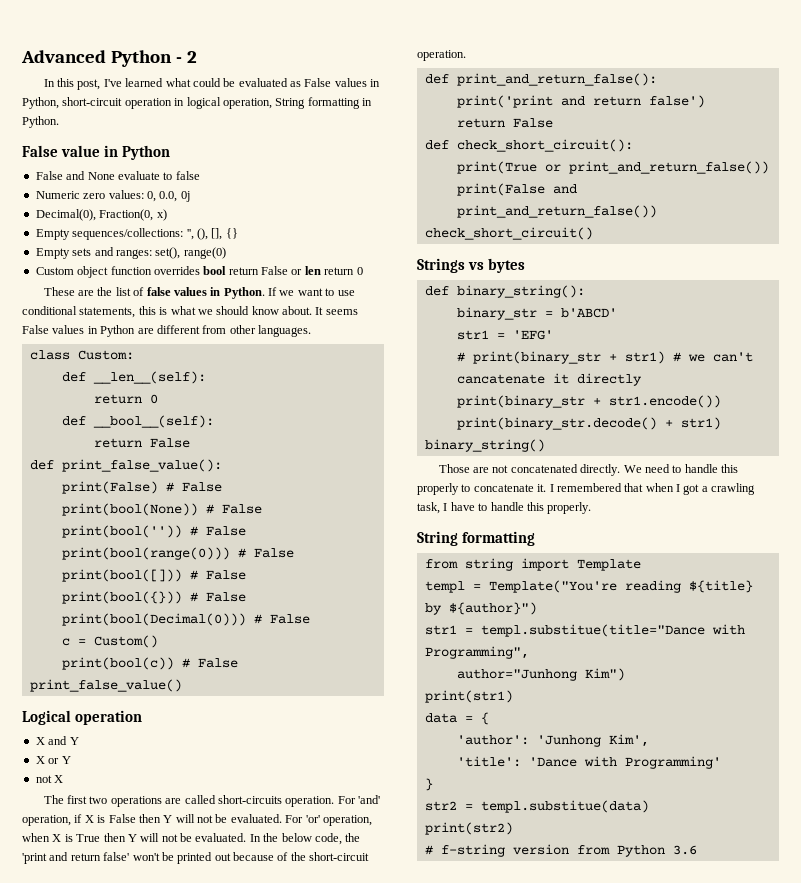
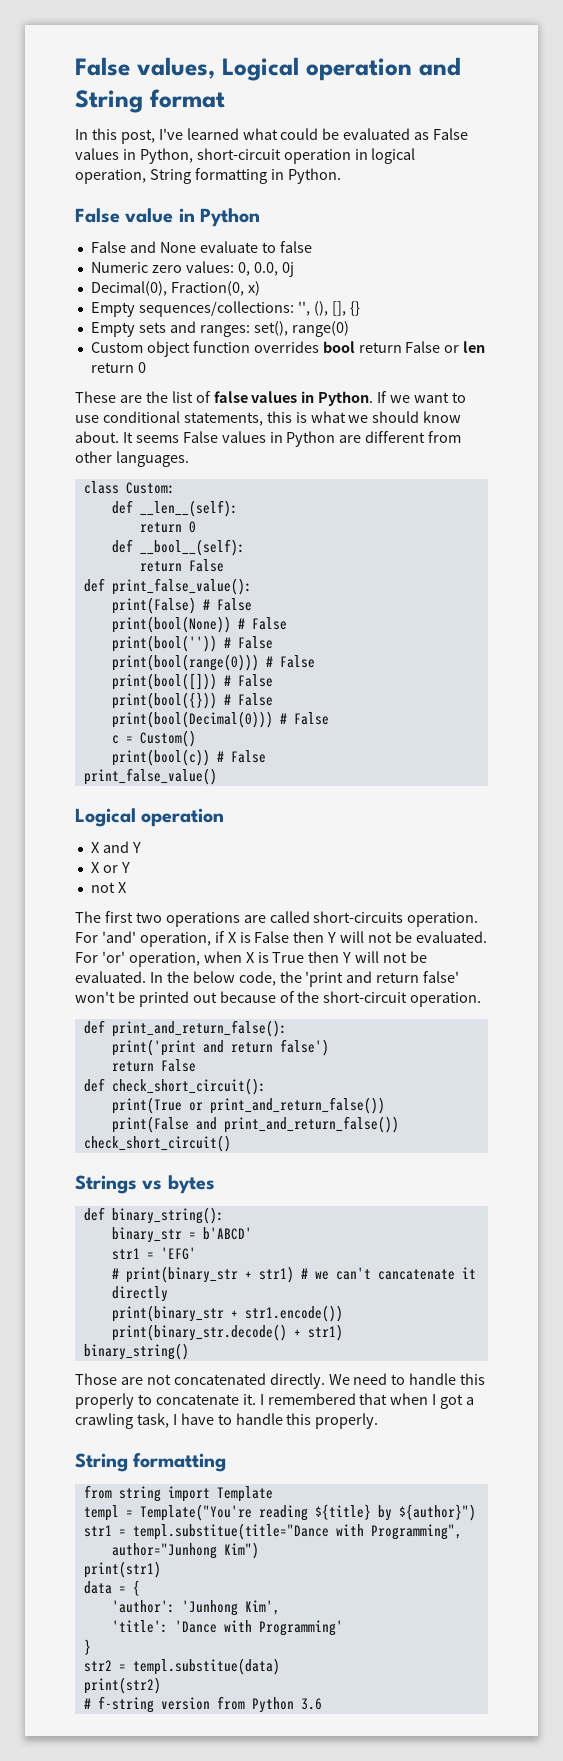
[21,50,198,67] Advanced Python - 2 -> [75,57,461,81] [75,89,225,113] False values, Logical operation and String format

